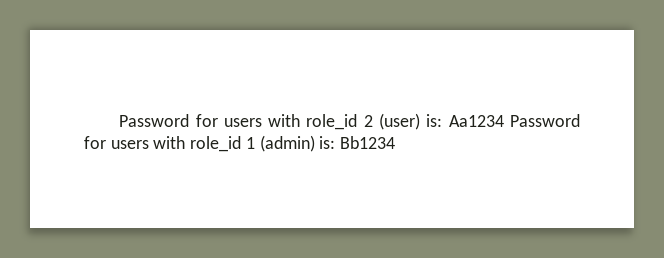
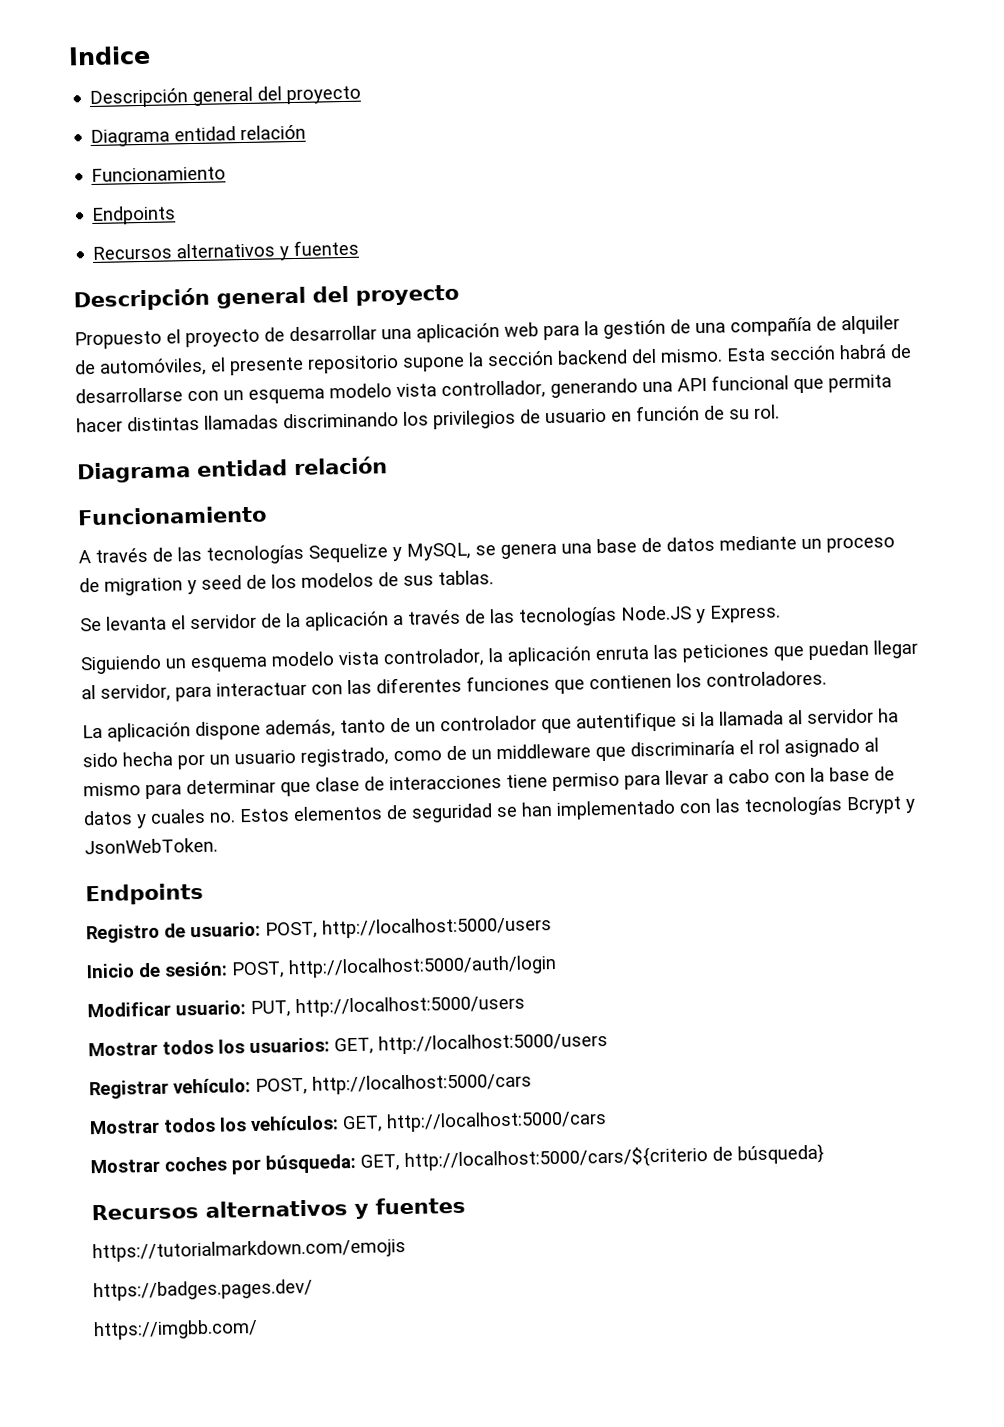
[119,113,580,130] [84,135,396,152] Password for users with role_id 2 (user) is: Aa1234 Password for users with role_id 1 (admin) is: Bb1234 -> [68,45,151,66] [89,85,362,109] [90,124,307,148] [91,166,227,182] [91,205,177,225] [92,239,360,261] [73,284,459,312] [74,315,900,350] [74,343,912,377] [75,374,892,404] [76,404,780,433] [76,456,388,484] [77,505,267,526] [78,535,895,565] [79,570,494,596] [80,604,781,632] [80,639,918,675] [81,670,827,702] [82,708,899,742] [82,737,879,770] [83,766,895,800] [83,796,916,829] [84,837,218,855] [85,882,204,906] [86,916,552,944] [86,954,557,979] [87,994,525,1018] [88,1031,608,1057] [89,1072,532,1100] [89,1110,607,1135] [90,1143,824,1175] [91,1196,466,1221] [92,1238,406,1263] [93,1278,313,1302] [93,1318,258,1341] Indice // Descripción general del proyecto // Diagrama entidad relación // Funcionamiento // Endpoints // Recursos alternativos y fuentes // Descripción general del proyecto // Propuesto el proyecto de desarrollar una aplicación web para la gestión de una compañía de alquiler de automóviles, el presente repositorio supone la sección backend del mismo. Esta sección habrá de desarrollarse con un esquema modelo vista controllador, generando una API funcional que permita hacer distintas llamadas discriminando los privilegios de usuario en función de su rol. // Diagrama entidad relación // Funcionamiento // A través de las tecnologías Sequelize y MySQL, se genera una base de datos mediante un proceso de migration y seed de los modelos de sus tablas. // Se levanta el servidor de la aplicación a través de las tecnologías Node.JS y Express. // Siguiendo un esquema modelo vista controlador, la aplicación enruta las peticiones que puedan llegar al servidor, para interactuar con las diferentes funciones que contienen los controladores. // La aplicación dispone además, tanto de un controlador que autentifique si la llamada al servidor ha sido hecha por un usuario registrado, como de un middleware que discriminaría el rol asignado al mismo para determinar que clase de interacciones tiene permiso para llevar a cabo con la base de datos y cuales no. Estos elementos de seguridad se han implementado con las tecnologías Bcrypt y JsonWebToken. // Endpoints // Registro de usuario: POST, http://localhost:5000/users // Inicio de sesión: POST, http://localhost:5000/auth/login // Modificar usuario: PUT, http://localhost:5000/users // Mostrar todos los usuarios: GET, http://localhost:5000/users // Registrar vehículo: POST, http://localhost:5000/cars // Mostrar todos los vehículos: GET, http://localhost:5000/cars // Mostrar coches por búsqueda: GET, http://localhost:5000/cars/${criterio de búsqueda} // Recursos alternativos y fuentes // https://tutorialmarkdown.com/emojis // https://badges.pages.dev/ // https://imgbb.com/

